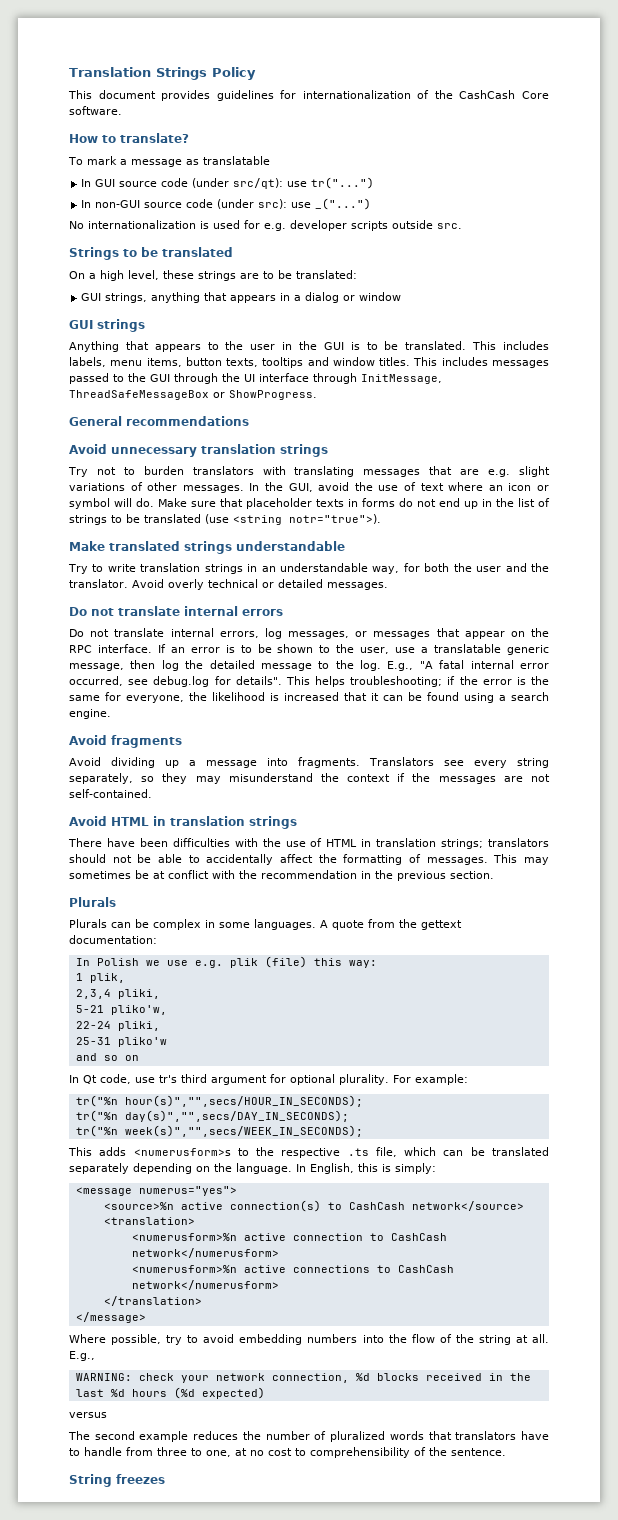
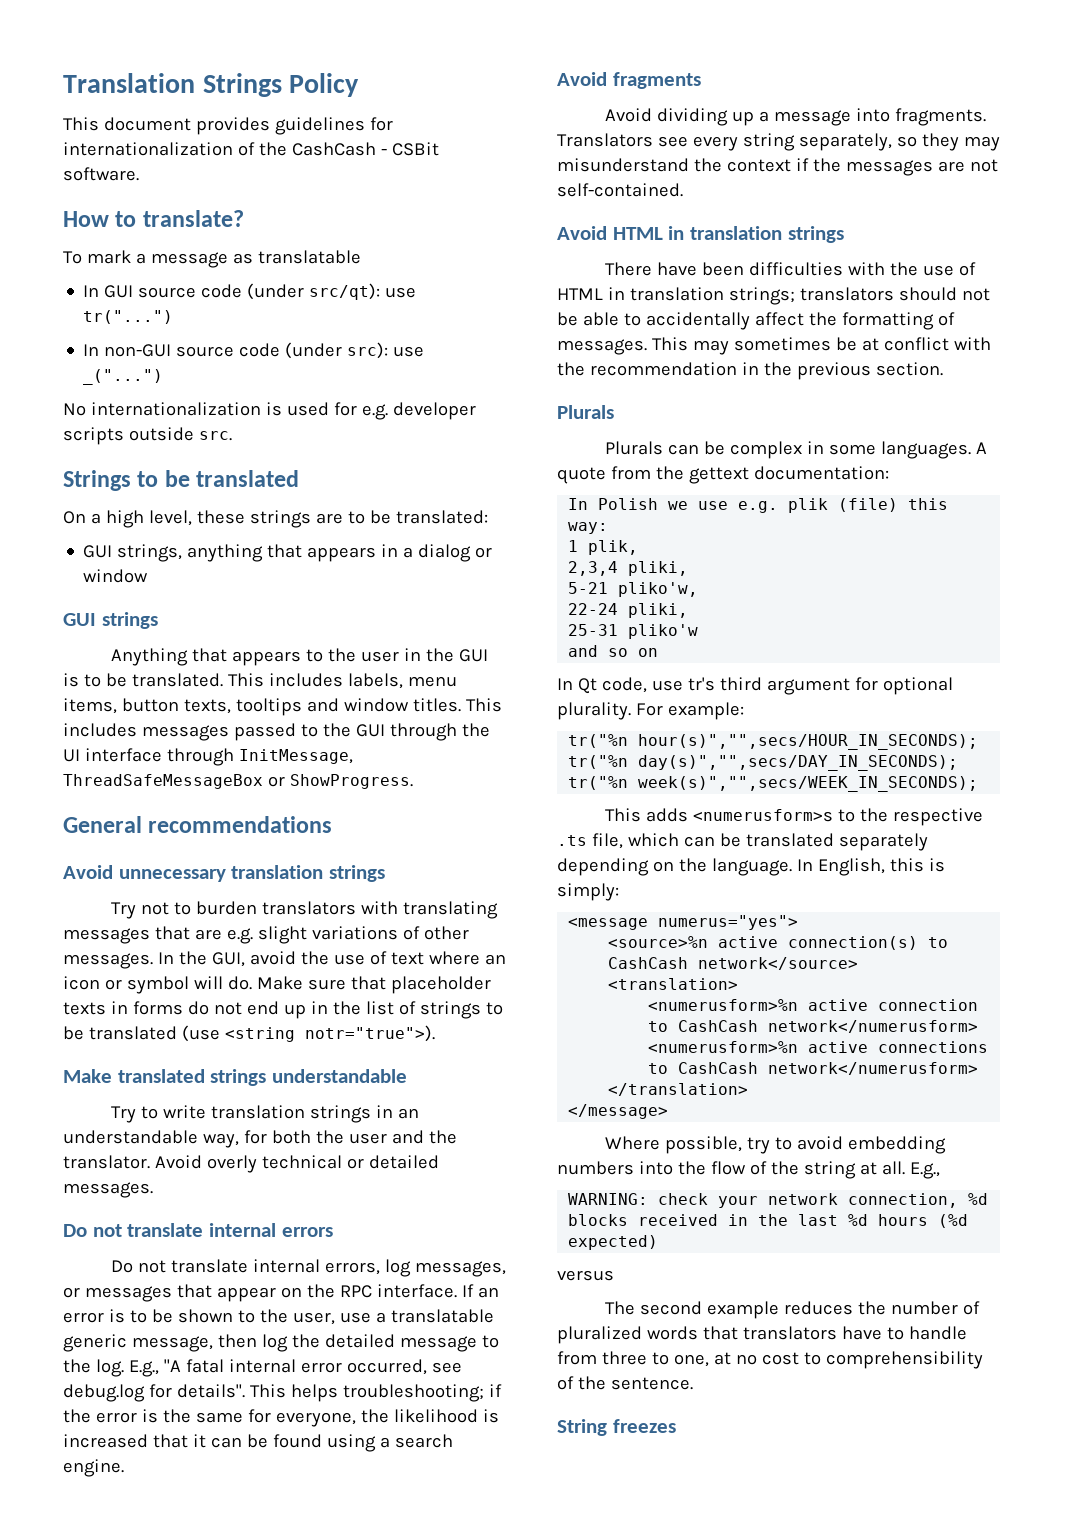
[521,91,549,99] Core -> [380,142,439,156] - CSBit

